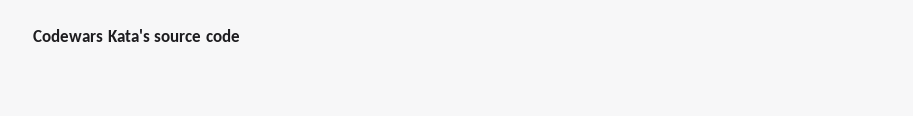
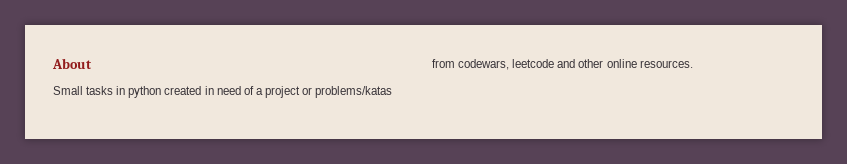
[33,29,240,42] Codewars Kata's source code -> [52,58,92,69] [53,86,393,98] [432,59,693,70] About // Small tasks in python created in need of a project or problems/katas from codewars, leetcode and other online resources.

